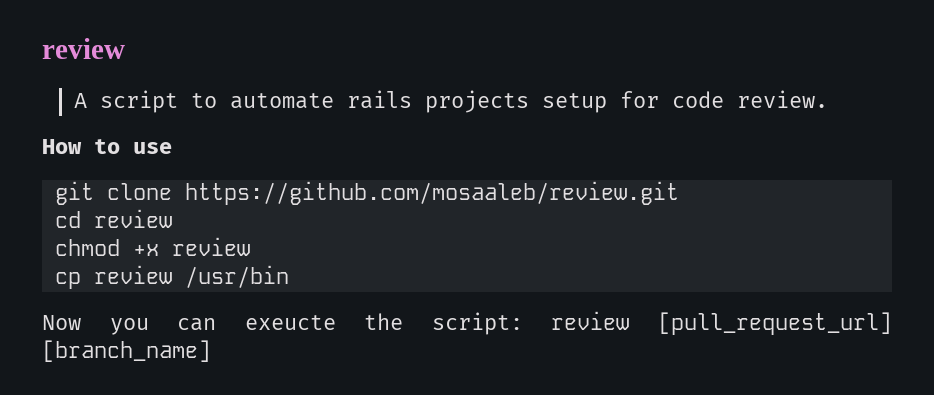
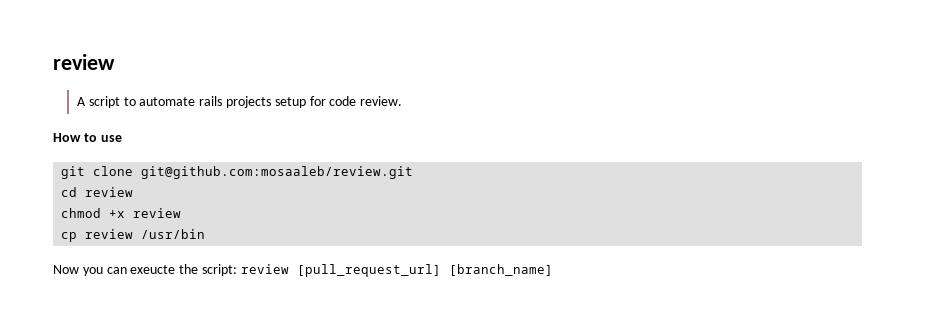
[184,181,679,205] https://github.com/mosaaleb/review.git -> [141,166,414,179] git@github.com:mosaaleb/review.git

